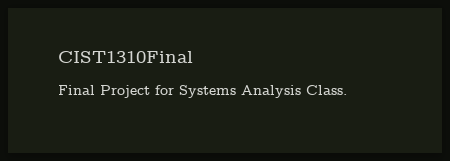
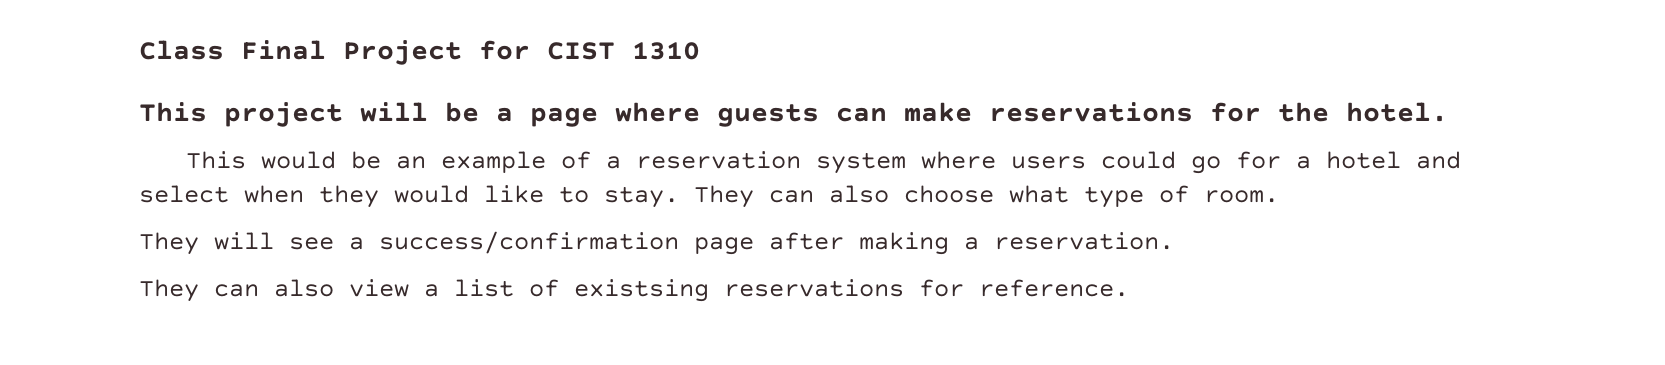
[58,51,193,63] CIST1310Final // -> [139,40,224,60] Class
[179,85,347,98] Systems Analysis Class. -> [547,41,700,60] [139,102,1448,127] [185,151,1461,174] [139,185,1279,208] [139,231,1174,255] [139,279,1129,302] CIST 1310 // This project will be a page where guests can make reservations for the hotel. // This would be an example of a reservation system where users could go for a hotel and select when they would like to stay. They can also choose what type of room. // They will see a success/confirmation page after making a reservation. // They can also view a list of existsing reservations for reference.

